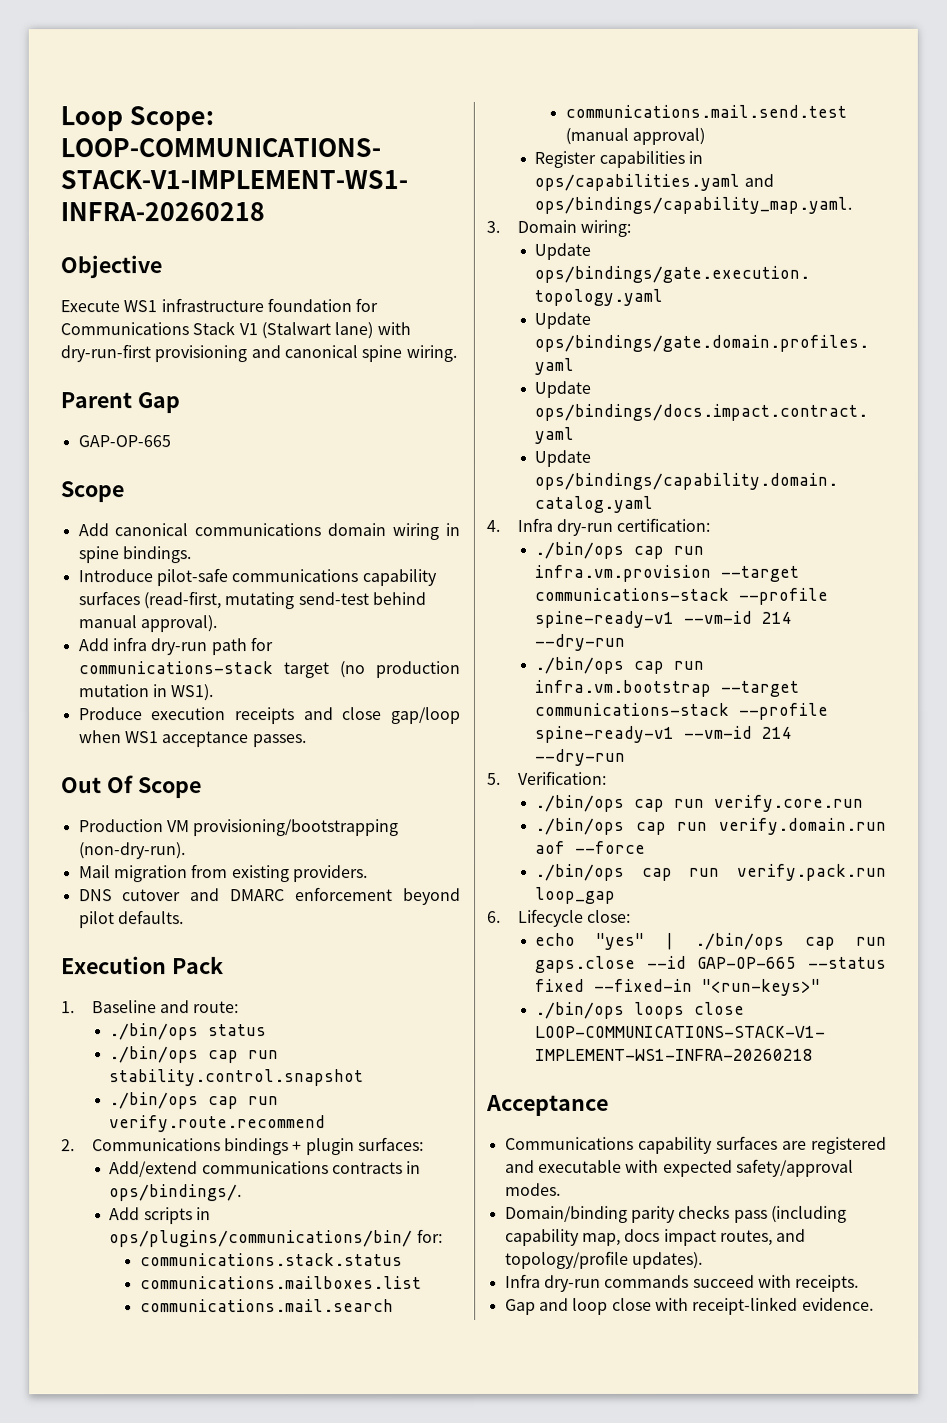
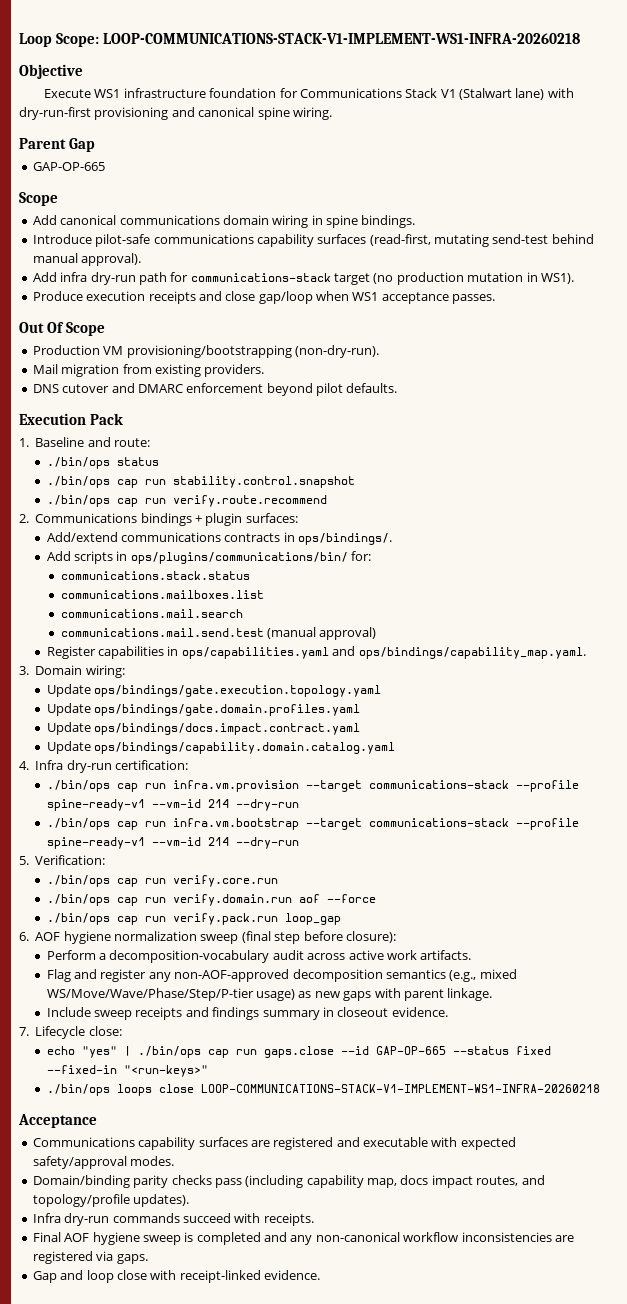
(501, 916) none -> [35,931,396,944] [46,950,472,963] [46,969,517,982] [46,988,493,1001] [46,1007,448,1020] [19,1027,29,1036] AOF hygiene normalization sweep (final step before closure): // Perform a decomposition-vocabulary audit across active work artifacts. // Flag and register any non-AOF-approved decomposition semantics (e.g., mixed WS/Move/Wave/Phase/Step/P-tier usage) as new gaps with parent linkage. // Include sweep receipts and findings summary in closeout evidence. // 7.
(860, 1283) none -> [32,1232,574,1245] [32,1251,148,1264] // Final AOF hygiene sweep is completed and any non-canonical workflow inconsistencies are registered via gaps.

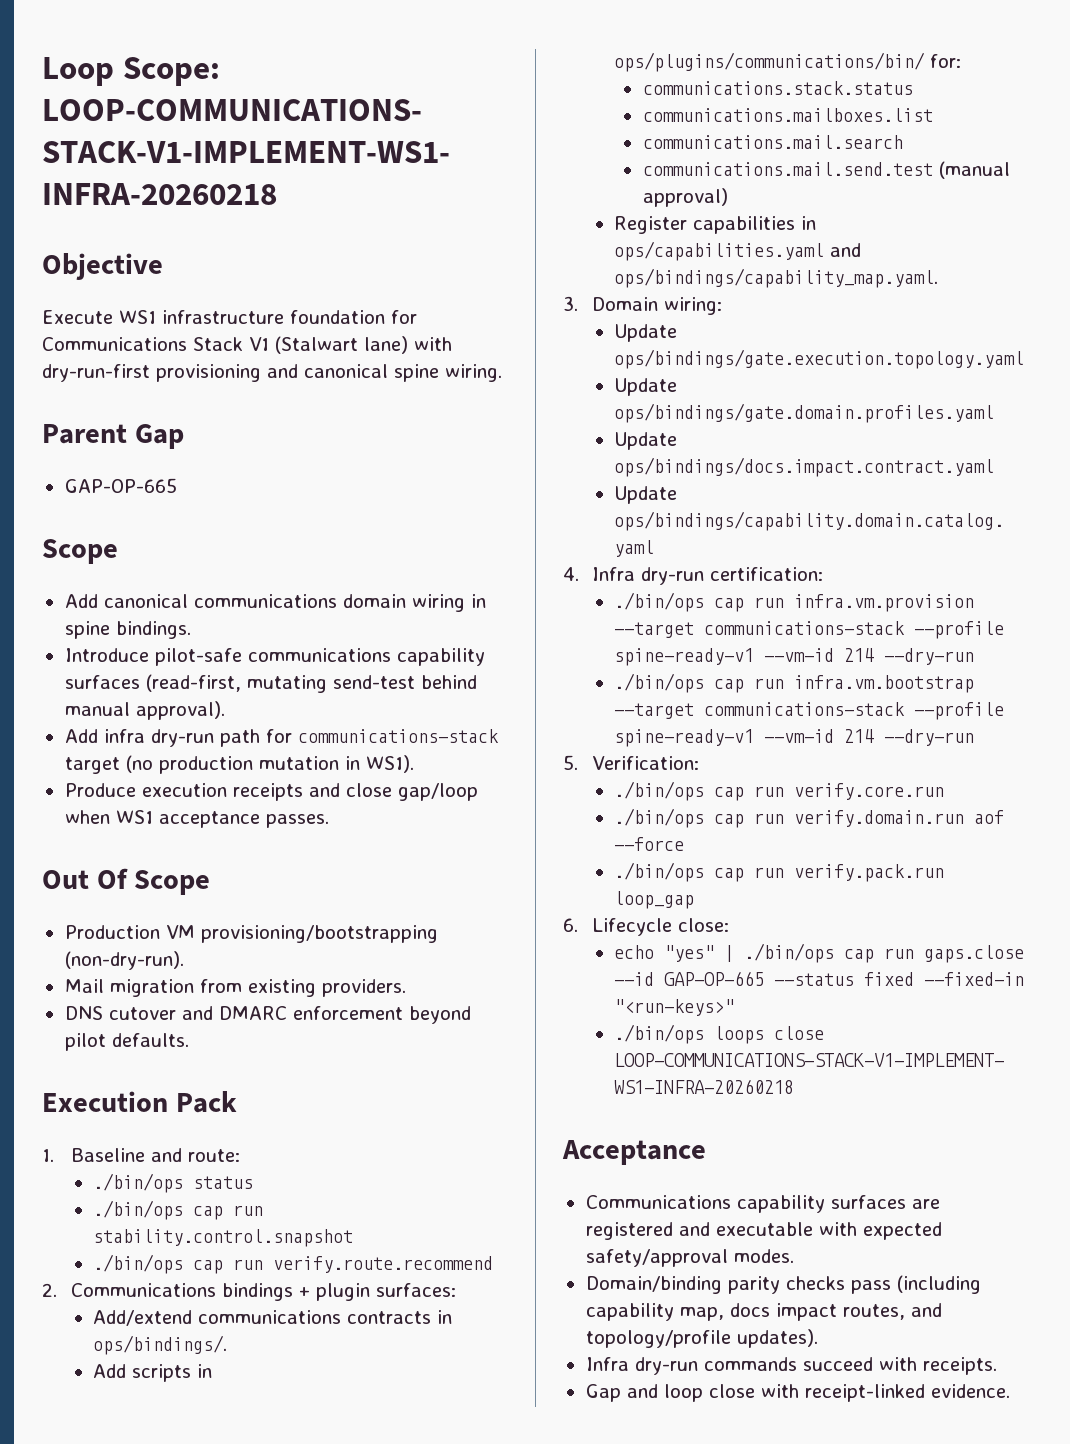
[35,931,396,944] [46,950,472,963] [46,969,517,982] [46,988,493,1001] [46,1007,448,1020] [19,1027,29,1036] AOF hygiene normalization sweep (final step before closure): // Perform a decomposition-vocabulary audit across active work artifacts. // Flag and register any non-AOF-approved decomposition semantics (e.g., mixed WS/Move/Wave/Phase/Step/P-tier usage) as new gaps with parent linkage. // Include sweep receipts and findings summary in closeout evidence. // 7. -> (578, 925) none
[32,1232,574,1245] [32,1251,148,1264] // Final AOF hygiene sweep is completed and any non-canonical workflow inconsistencies are registered via gaps. -> (997, 1366) none

